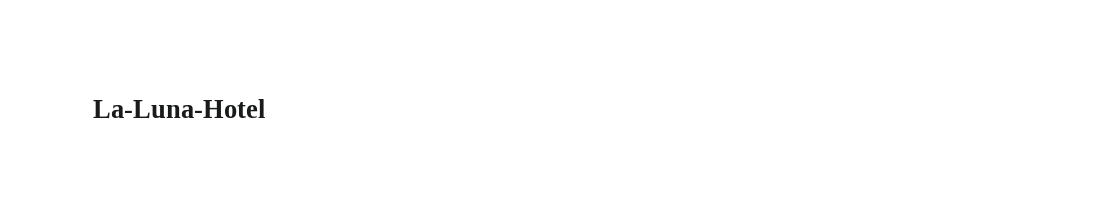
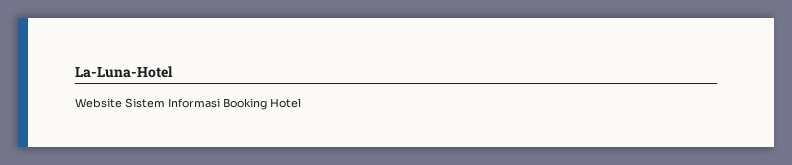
(265, 108) none -> [75,98,301,110] // Website Sistem Informasi Booking Hotel

